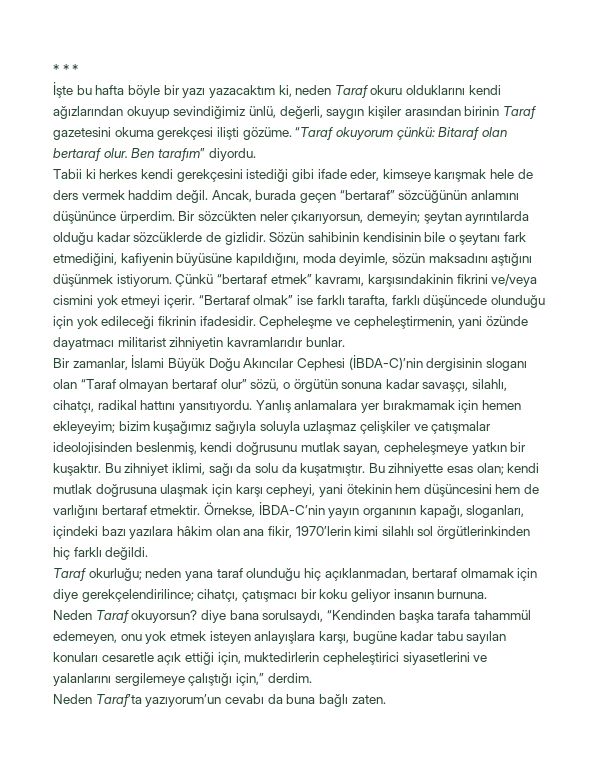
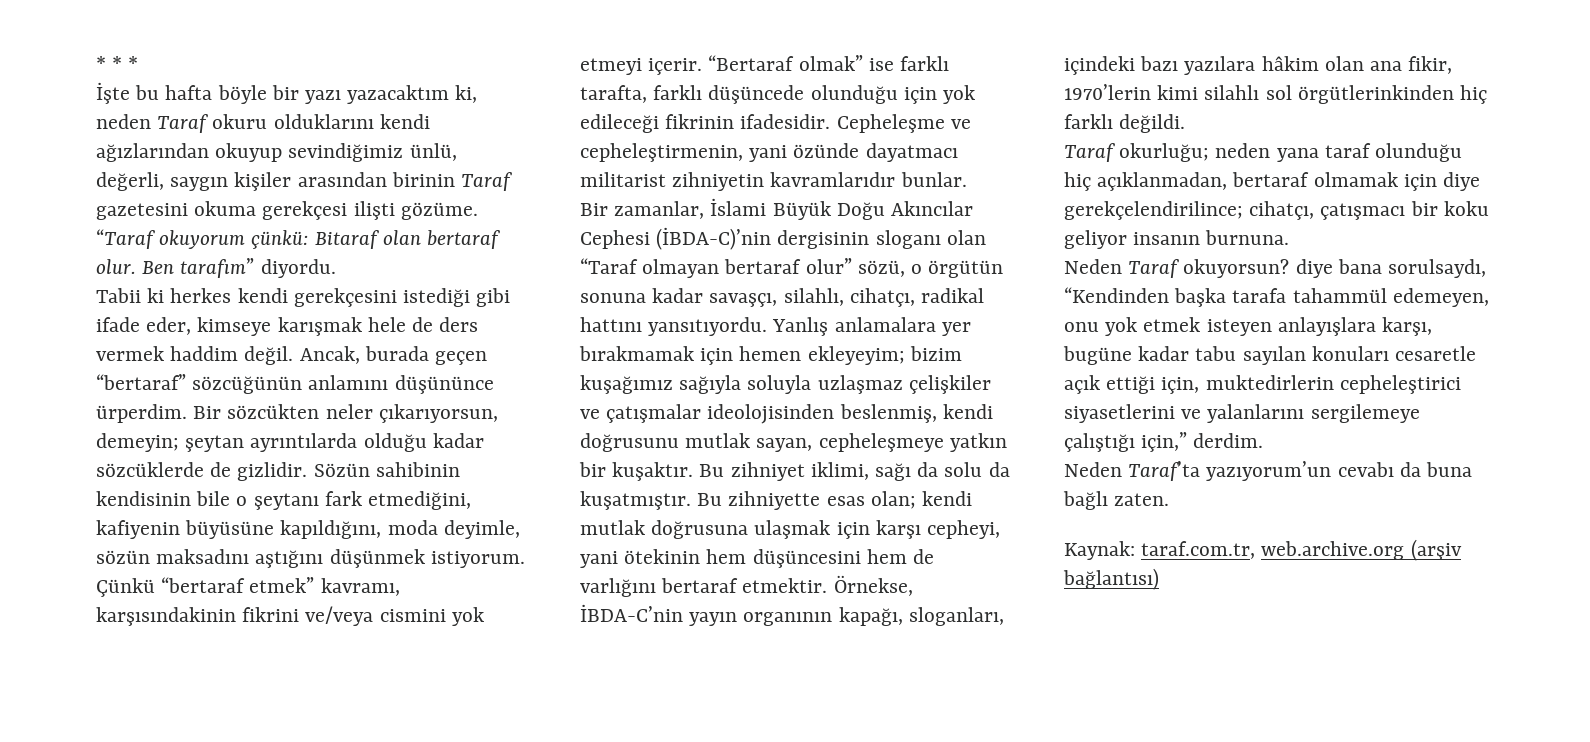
(386, 699) none -> [1064,539,1462,561] [1063,568,1159,590] // Kaynak: taraf.com.tr, web.archive.org (arşiv bağlantısı)

